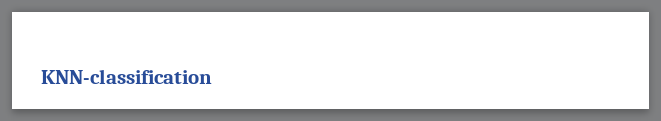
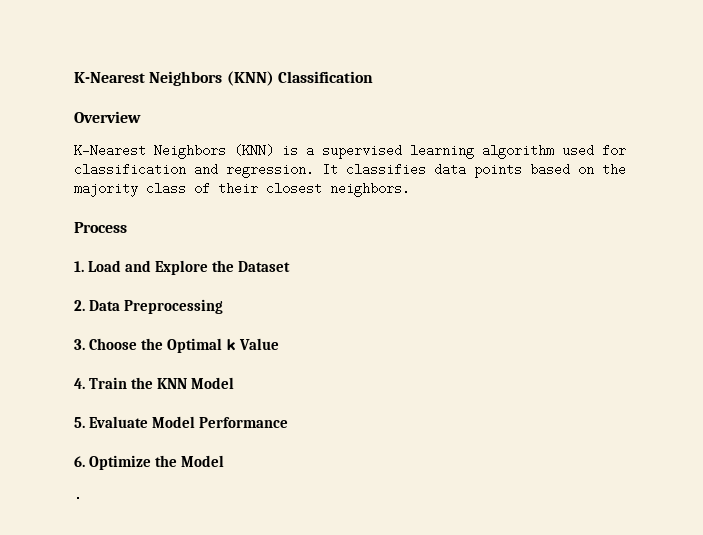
[41,69,212,84] KNN-classification -> [74,71,373,86] [74,111,141,123] [74,144,626,159] [74,163,626,178] [74,182,410,197] [74,222,127,233] [74,260,290,275] [74,299,223,314] [74,338,279,353] [74,377,234,389] [74,416,288,428] [74,455,224,470] [74,488,82,501] K-Nearest Neighbors (KNN) Classification // Overview // K-Nearest Neighbors (KNN) is a supervised learning algorithm used for classification and regression. It classifies data points based on the majority class of their closest neighbors. // Process // 1. Load and Explore the Dataset // 2. Data Preprocessing // 3. Choose the Optimal k Value // 4. Train the KNN Model // 5. Evaluate Model Performance // 6. Optimize the Model // .

